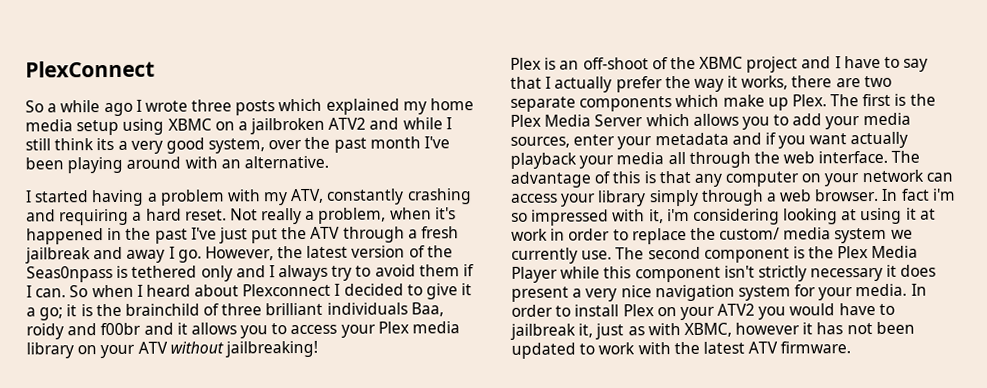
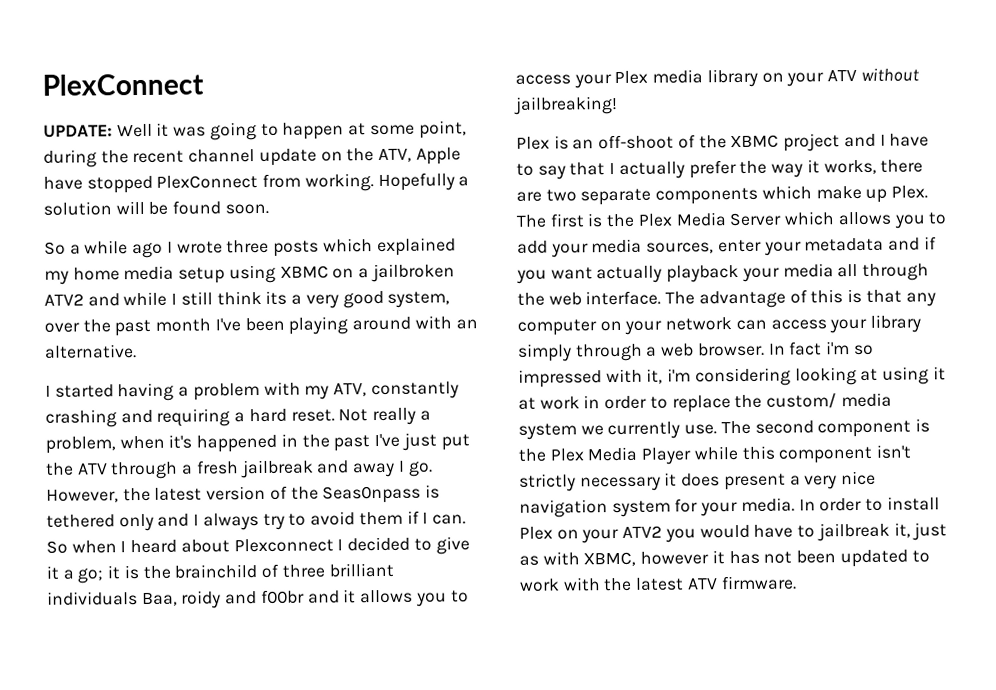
[25,60,155,78] PlexConnect -> [42,73,204,96] [43,120,467,141] [43,147,461,168] [43,172,470,194] [43,200,269,216] PlexConnect // UPDATE: Well it was going to happen at some point, during the recent channel update on the ATV, Apple have stopped PlexConnect from working. Hopefully a solution will be found soon.

